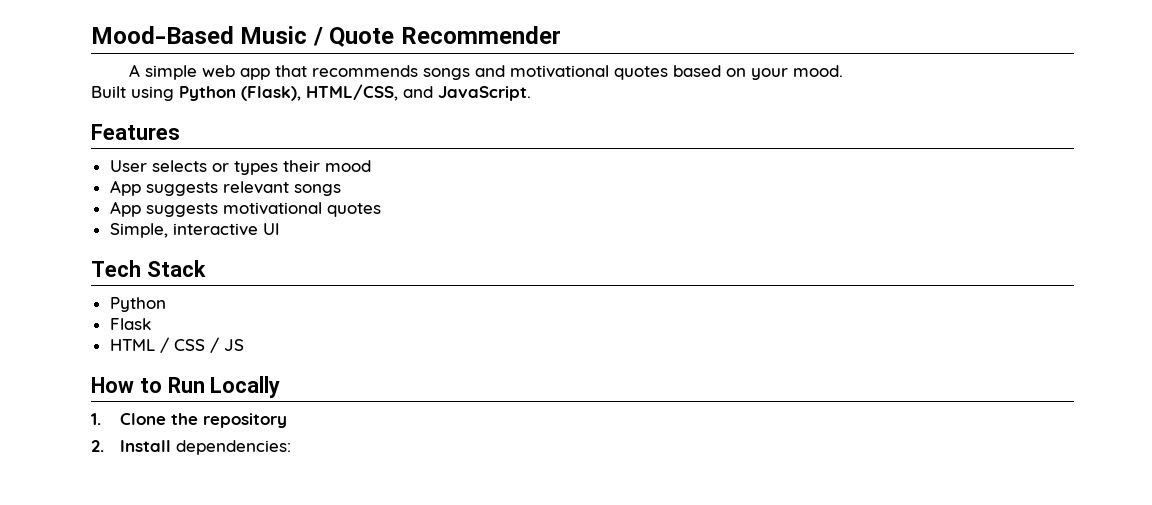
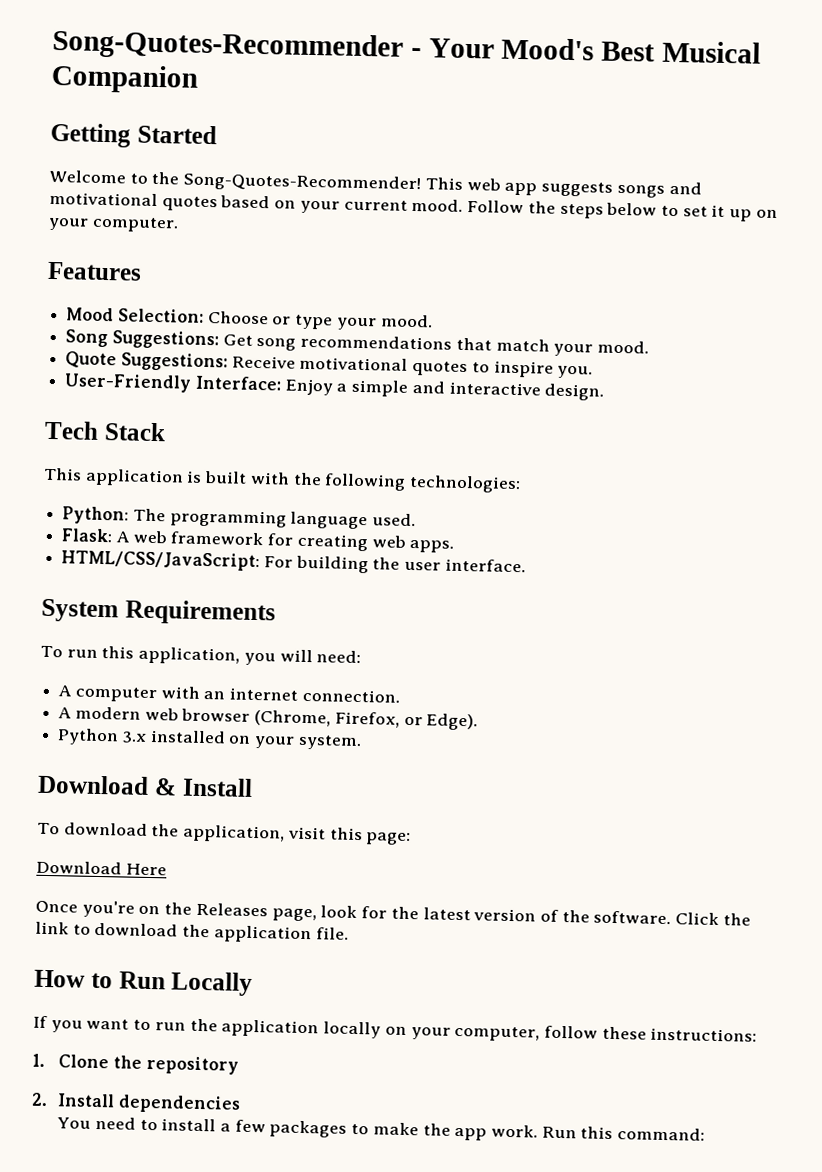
[91,26,561,47] [129,64,419,80] Mood-Based Music / Quote Recommender // A simple web app that recommends -> [52,28,762,64] [51,63,199,94] [50,122,217,148] [49,169,614,197] Song-Quotes-Recommender - Your Mood's Best Musical Companion // Getting Started // Welcome to the Song-Quotes-Recommender! This web app suggests
[793,65,844,77] [91,84,531,101] [91,124,180,140] [109,160,371,175] [109,180,341,196] [109,201,381,217] [109,223,280,238] [91,260,206,277] [109,297,166,312] [109,318,151,330] [109,337,244,353] [91,376,281,398] mood. // Built using Python (Flask), HTML/CSS, and JavaScript. // Features // User selects or types their mood // App suggests relevant songs // App suggests motivational quotes // Simple, interactive UI // Tech Stack // Python // Flask // HTML / CSS / JS // How to Run Locally -> [343,198,778,222] [48,216,179,233] [47,261,142,281] [66,307,433,331] [65,329,650,357] [65,351,594,379] [64,373,605,401] [44,420,166,442] [43,467,522,494] [62,506,417,530] [61,528,455,553] [61,550,526,574] [41,598,276,626] [40,645,362,666] [58,685,400,703] [58,706,479,731] [57,728,362,751] [37,774,253,797] [37,822,412,846] [36,860,167,876] [35,900,751,926] [35,921,349,944] [34,969,254,997] [33,1015,758,1042] current mood. Follow the steps below to set it up on your computer. // Features // Mood Selection: Choose or type your mood. // Song Suggestions: Get song recommendations that match your mood. // Quote Suggestions: Receive motivational quotes to inspire you. // User-Friendly Interface: Enjoy a simple and interactive design. // Tech Stack // This application is built with the following technologies: // Python: The programming language used. // Flask: A web framework for creating web apps. // HTML/CSS/JavaScript: For building the user interface. // System Requirements // To run this application, you will need: // A computer with an internet connection. // A modern web browser (Chrome, Firefox, or Edge). // Python 3.x installed on your system. // Download & Install // To download the application, visit this page: // Download Here // Once you're on the Releases page, look for the latest version of the software. Click the link to download the application file. // How to Run Locally // If you want to run the application locally on your computer, follow these instructions:
[175,440,291,455] dependencies: -> [117,1094,241,1114] [57,1116,706,1141] dependencies // You need to install a few packages to make the app work. Run this command:

